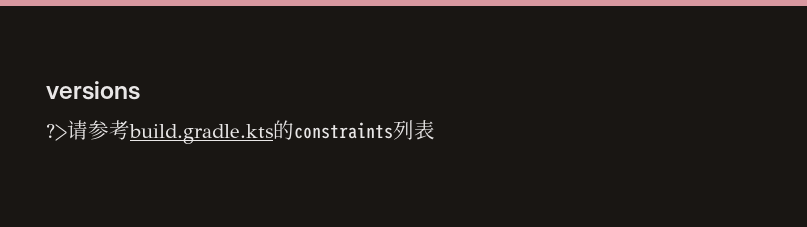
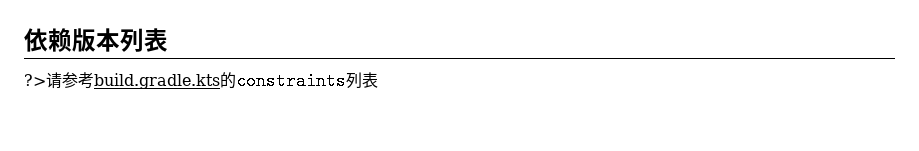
[46,81,140,100] versions -> [24,28,168,52] 依赖版本列表

